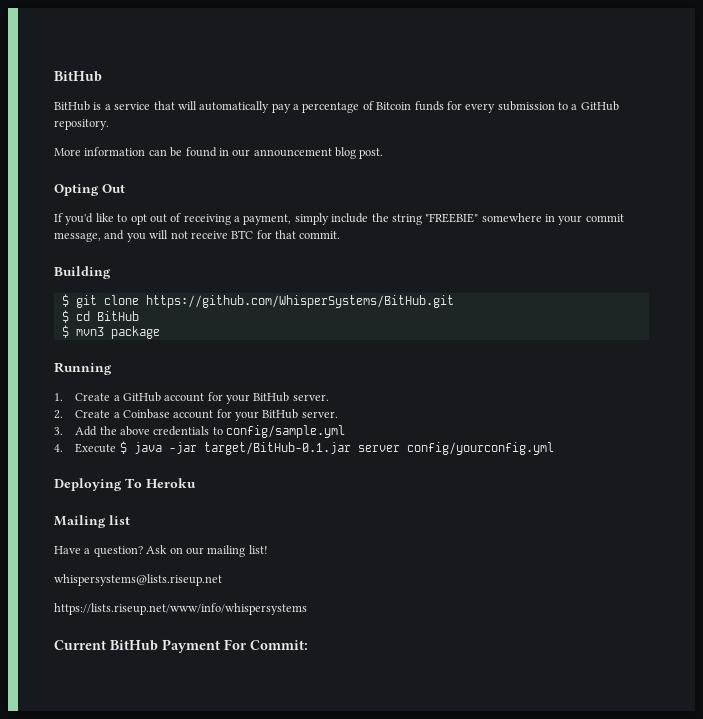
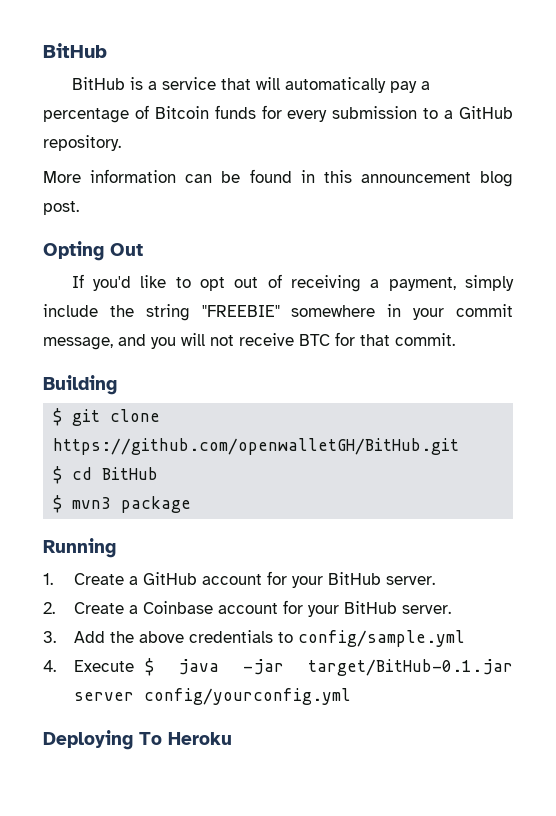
[232,149,251,157] our -> [323,170,352,183] this
[145,295,454,308] https://github.com/WhisperSystems/BitHub.git -> [53,438,460,455] https://github.com/openwalletGH/BitHub.git
[54,515,130,528] [54,545,268,557] [54,574,222,586] [54,603,307,615] [54,639,308,653] // Mailing list // Have a question? Ask on our mailing list! // whispersystems@lists.riseup.net // https://lists.riseup.net/www/info/whispersystems // Current BitHub Payment For Commit: -> (232, 738) none

